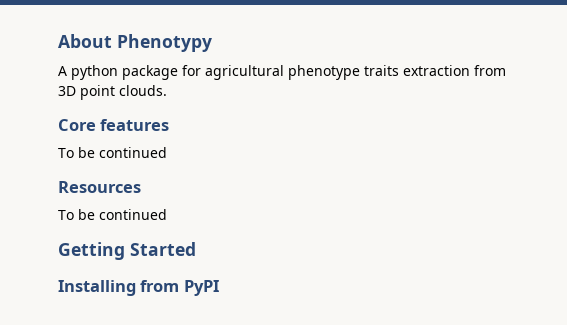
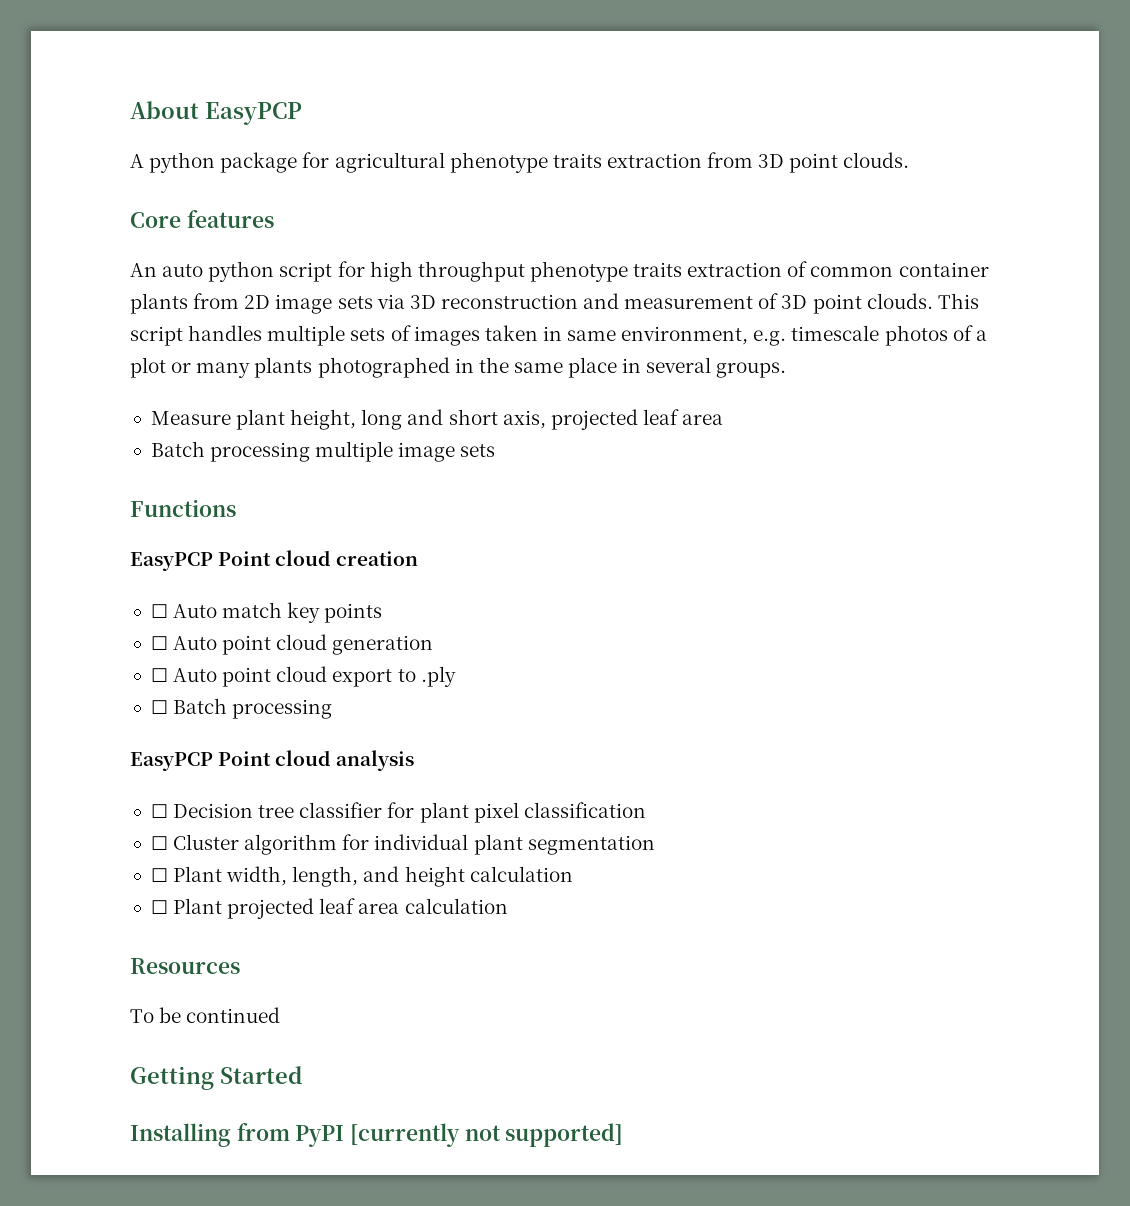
[117,34,212,52] Phenotypy -> [205,102,302,125] EasyPCP
[58,147,167,158] To be continued -> [130,261,989,282] [130,293,979,314] [130,325,987,346] [130,357,787,378] [150,409,724,430] [150,441,496,462] [130,499,236,517] [130,550,419,571] [150,602,383,623] [150,634,434,655] [150,666,456,687] [150,698,333,719] [130,750,415,771] [150,802,646,823] [150,834,655,855] [150,866,573,887] [150,898,508,919] An auto python script for high throughput phenotype traits extraction of common container plants from 2D image sets via 3D reconstruction and measurement of 3D point clouds. This script handles multiple sets of images taken in same environment, e.g. timescale photos of a plot or many plants photographed in the same place in several groups. // Measure plant height, long and short axis, projected leaf area // Batch processing multiple image sets // Functions // EasyPCP Point cloud creation // ☐ Auto match key points // ☐ Auto point cloud generation // ☐ Auto point cloud export to .ply // ☐ Batch processing // EasyPCP Point cloud analysis // ☐ Decision tree classifier for plant pixel classification // ☐ Cluster algorithm for individual plant segmentation // ☐ Plant width, length, and height calculation // ☐ Plant projected leaf area calculation
(219, 288) none -> [350,1123,624,1147] [currently not supported]

